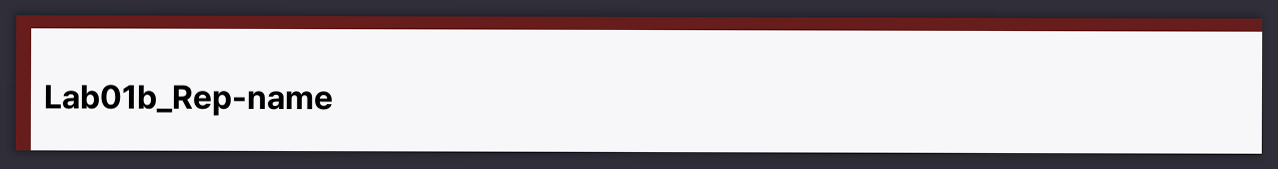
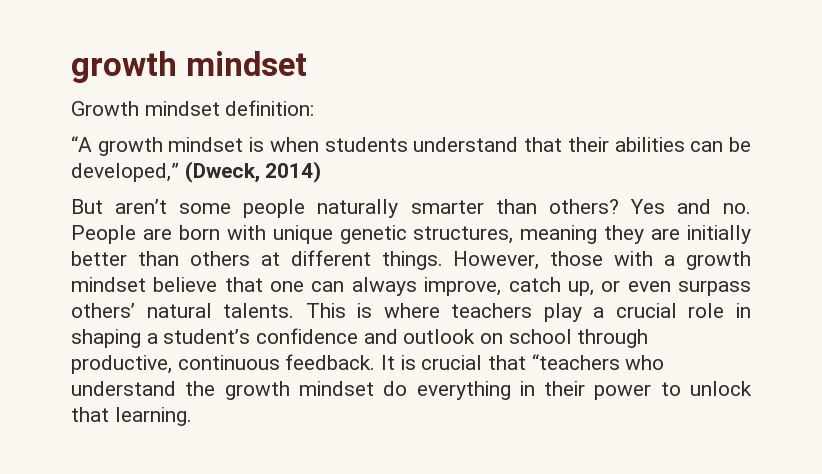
[43,84,333,117] Lab01b_Rep-name -> [71,51,307,83] [71,100,315,116] [71,136,752,156] [71,161,322,183] [71,199,752,218] [71,225,751,244] [71,250,751,270] [71,277,752,296] [71,303,751,322] [71,328,649,348] [71,354,665,374] [71,381,752,400] [71,407,192,426] growth mindset // Growth mindset definition: // “A growth mindset is when students understand that their abilities can be developed,” (Dweck, 2014) // But aren’t some people naturally smarter than others? Yes and no. People are born with unique genetic structures, meaning they are initially better than others at different things. However, those with a growth mindset believe that one can always improve, catch up, or even surpass others’ natural talents. This is where teachers play a crucial role in shaping a student’s confidence and outlook on school through productive, continuous feedback. It is crucial that “teachers who understand the growth mindset do everything in their power to unlock that learning.

